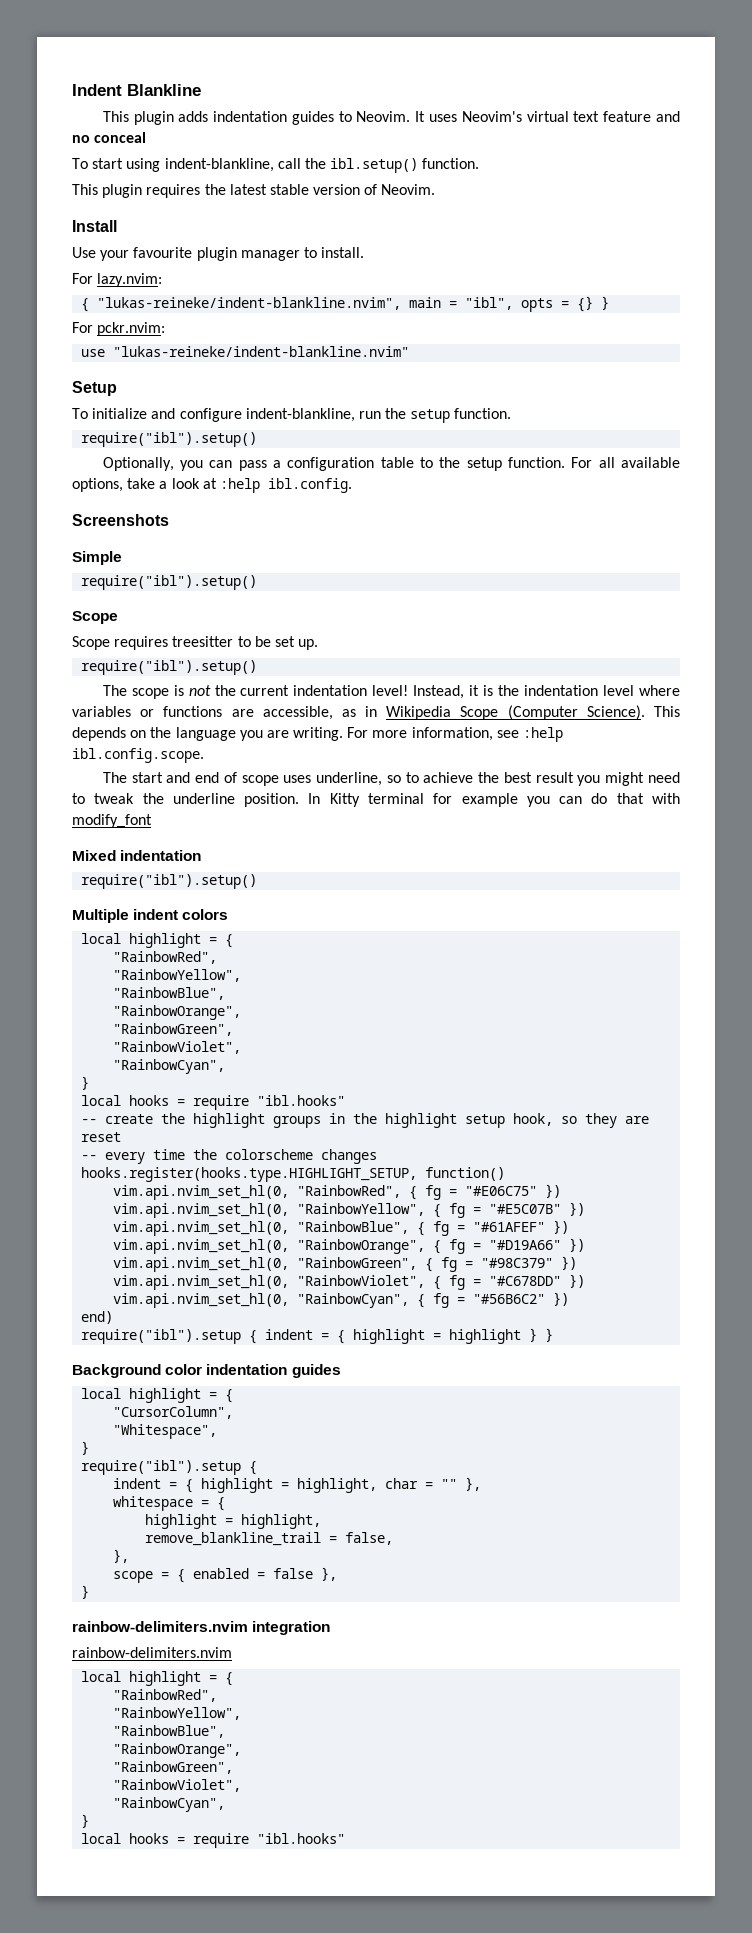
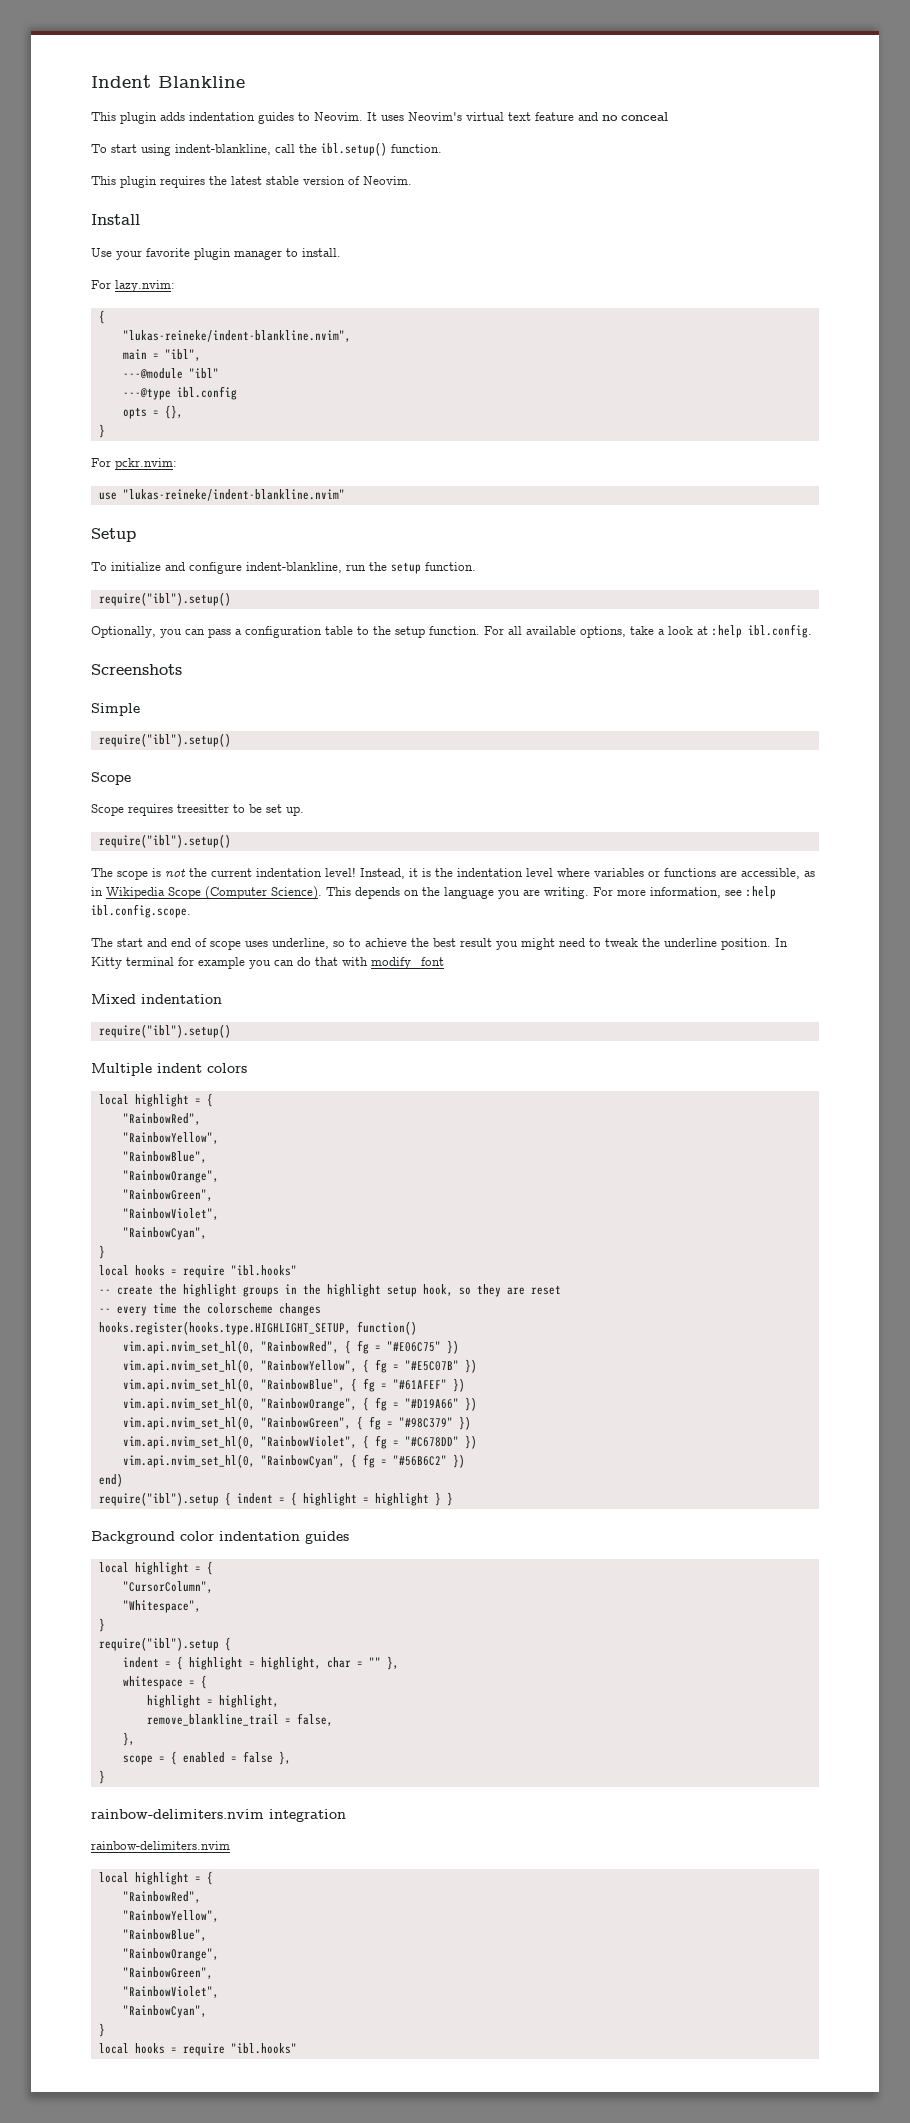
[133,247,193,258] favourite -> [146,248,190,257] favorite
(90, 305) none -> (105, 317) //
(402, 303) none -> (351, 336) //
(514, 303) none -> [122,368,219,379] [122,386,237,400] // ---@module "ibl" // ---@type ibl.config //
[577,296,594,312] {} -> [164,405,183,419] {}, //

